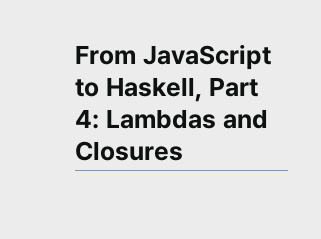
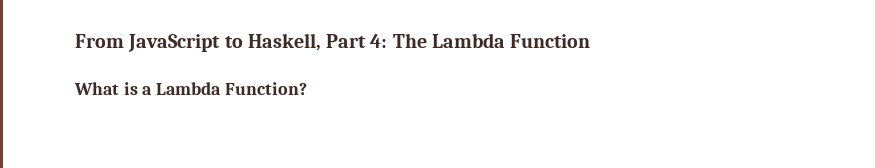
[105,109,268,129] [75,141,183,161] Lambdas and Closures -> [392,33,591,48] [74,82,307,95] The Lambda Function // What is a Lambda Function?

